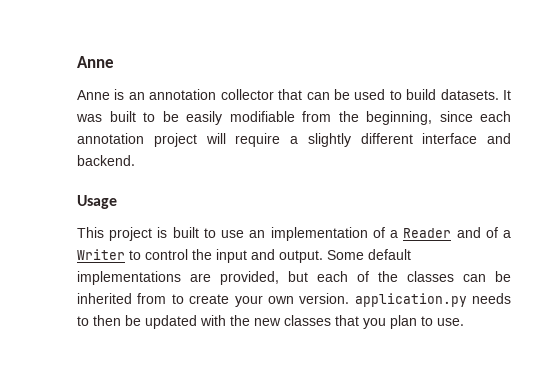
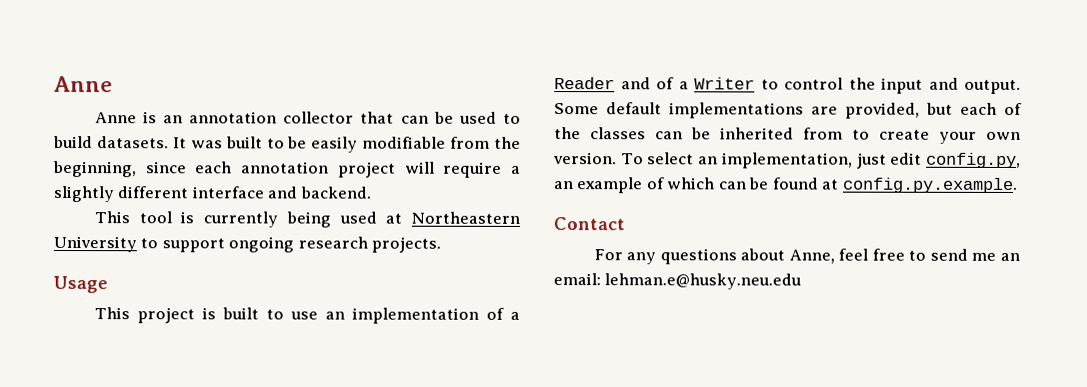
(135, 160) none -> [93,211,521,228] [53,235,442,253] // This tool is currently being used at Northeastern University to support ongoing research projects.
[354,293,511,307] [77,315,464,329] application.py needs to then be updated with the new classes that you plan to use. -> [620,152,1021,169] [554,177,1018,194] [553,217,625,231] [593,248,1020,265] [553,273,802,290] To select an implementation, just edit config.py, an example of which can be found at config.py.example. // Contact // For any questions about Anne, feel free to send me an email: lehman.e@husky.neu.edu

